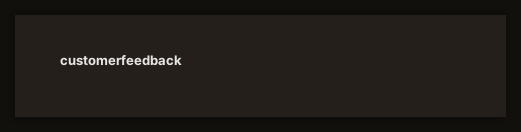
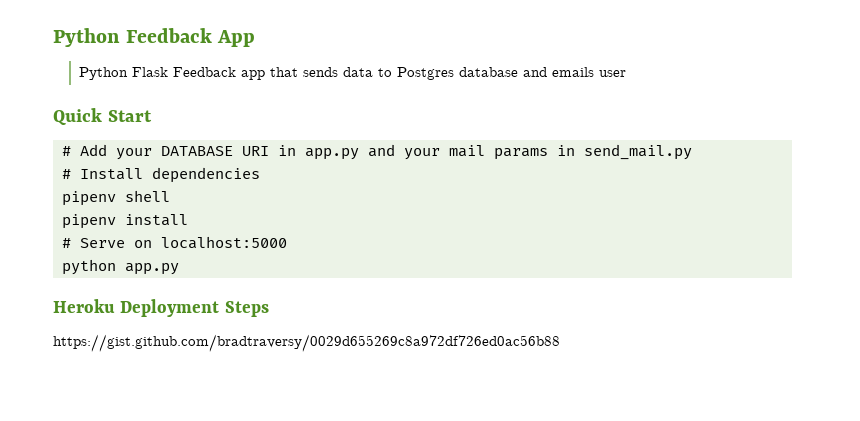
[60,55,182,66] customerfeedback -> [53,28,256,47] [79,67,627,80] [53,108,152,125] [62,144,692,160] [62,167,260,183] [62,190,170,206] [62,214,188,229] [62,236,287,249] [62,259,179,275] [53,299,269,317] [53,334,560,352] Python Feedback App // Python Flask Feedback app that sends data to Postgres database and emails user // Quick Start // # Add your DATABASE URI in app.py and your mail params in send_mail.py // # Install dependencies // pipenv shell // pipenv install // # Serve on localhost:5000 // python app.py // Heroku Deployment Steps // https://gist.github.com/bradtraversy/0029d655269c8a972df726ed0ac56b88

